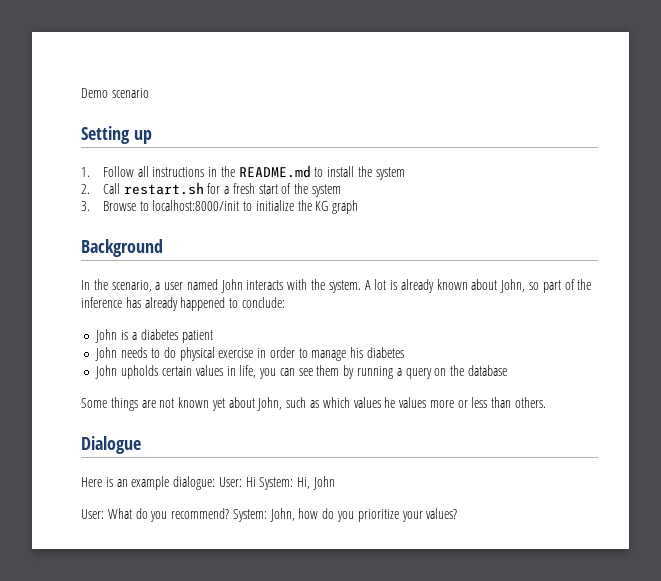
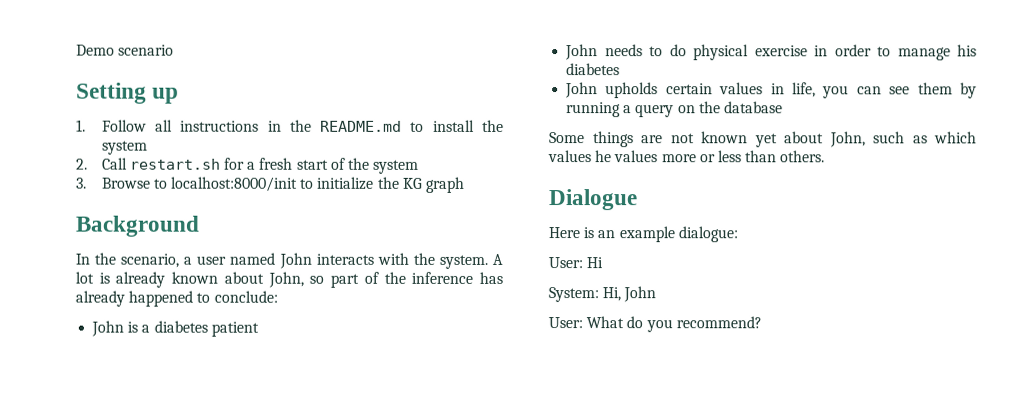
(216, 483) none -> (738, 234) //
(256, 482) none -> (604, 263) //
[232,508,458,522] System: John, how do you prioritize your values? -> (762, 322) none

